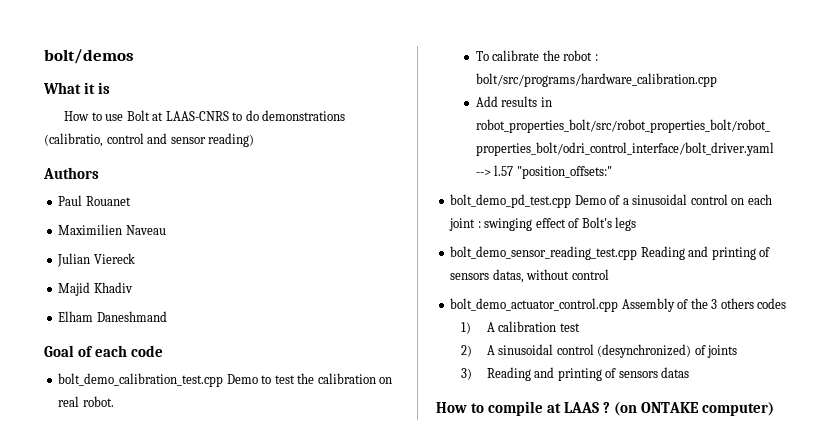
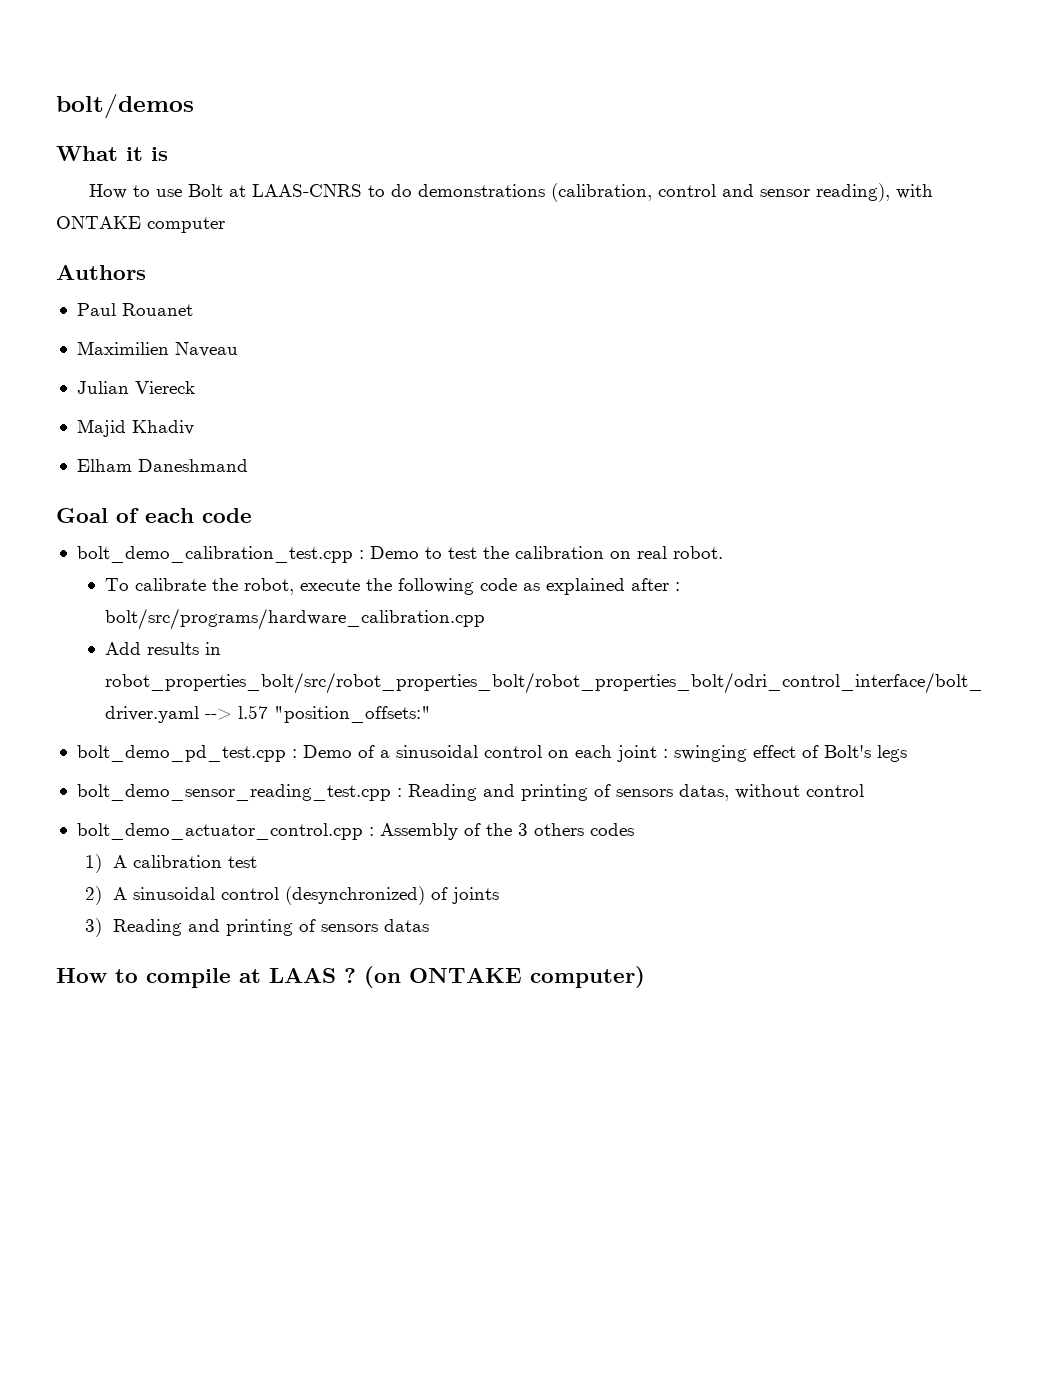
[44,133,103,147] (calibratio, -> [551,183,653,202] (calibration,
[208,133,255,147] reading) -> [816,183,934,202] [56,216,225,233] reading), with ONTAKE computer
(224, 380) none -> [358,550,364,559] :
[563,50,593,61] robot -> [244,578,670,595] robot, execute the following code as explained after
(572, 201) none -> [291,749,297,758] :
(638, 253) none -> [396,788,402,797] :
(619, 305) none -> [368,827,374,836] :

